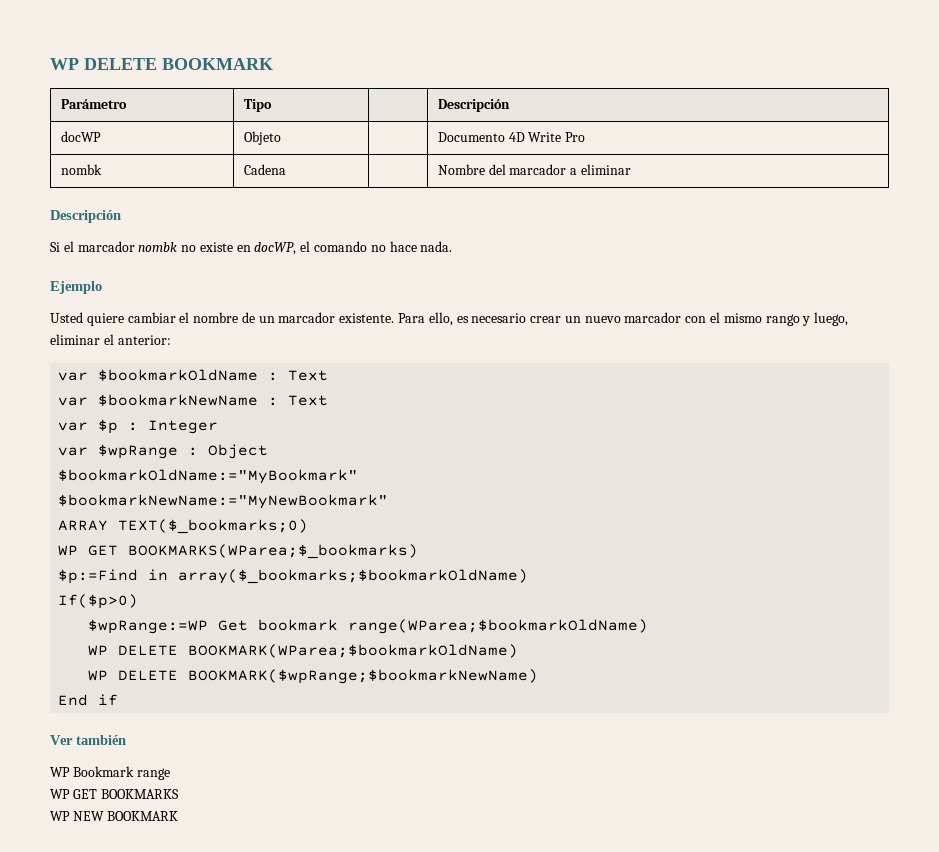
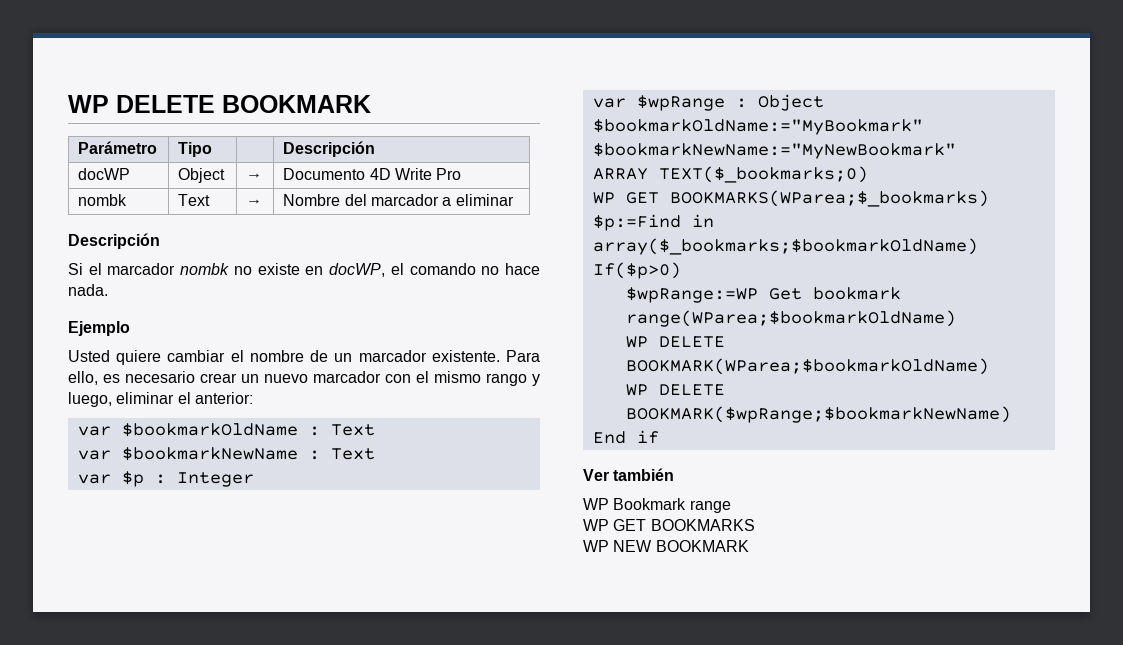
[243,131,281,145] Objeto | -> [178,168,226,183] [246,173,263,180] Object | →
[243,164,286,175] Cadena | -> [178,194,211,206] [246,199,263,206] Text | →

